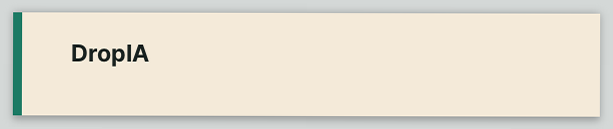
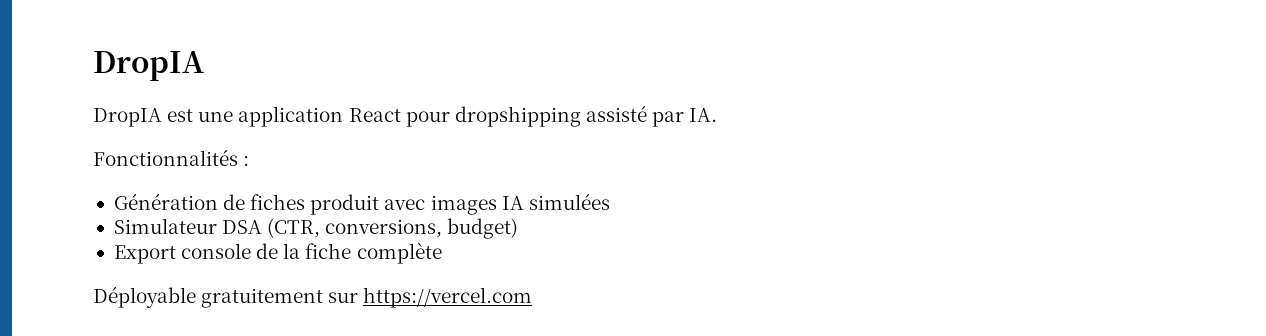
[70,44,150,67] DropIA -> [93,51,204,81] [93,105,718,127] [93,149,250,166] [113,193,610,215] [113,218,519,239] [113,242,442,264] [93,286,533,308] DropIA // DropIA est une application React pour dropshipping assisté par IA. // Fonctionnalités : // Génération de fiches produit avec images IA simulées // Simulateur DSA (CTR, conversions, budget) // Export console de la fiche complète // Déployable gratuitement sur https://vercel.com

